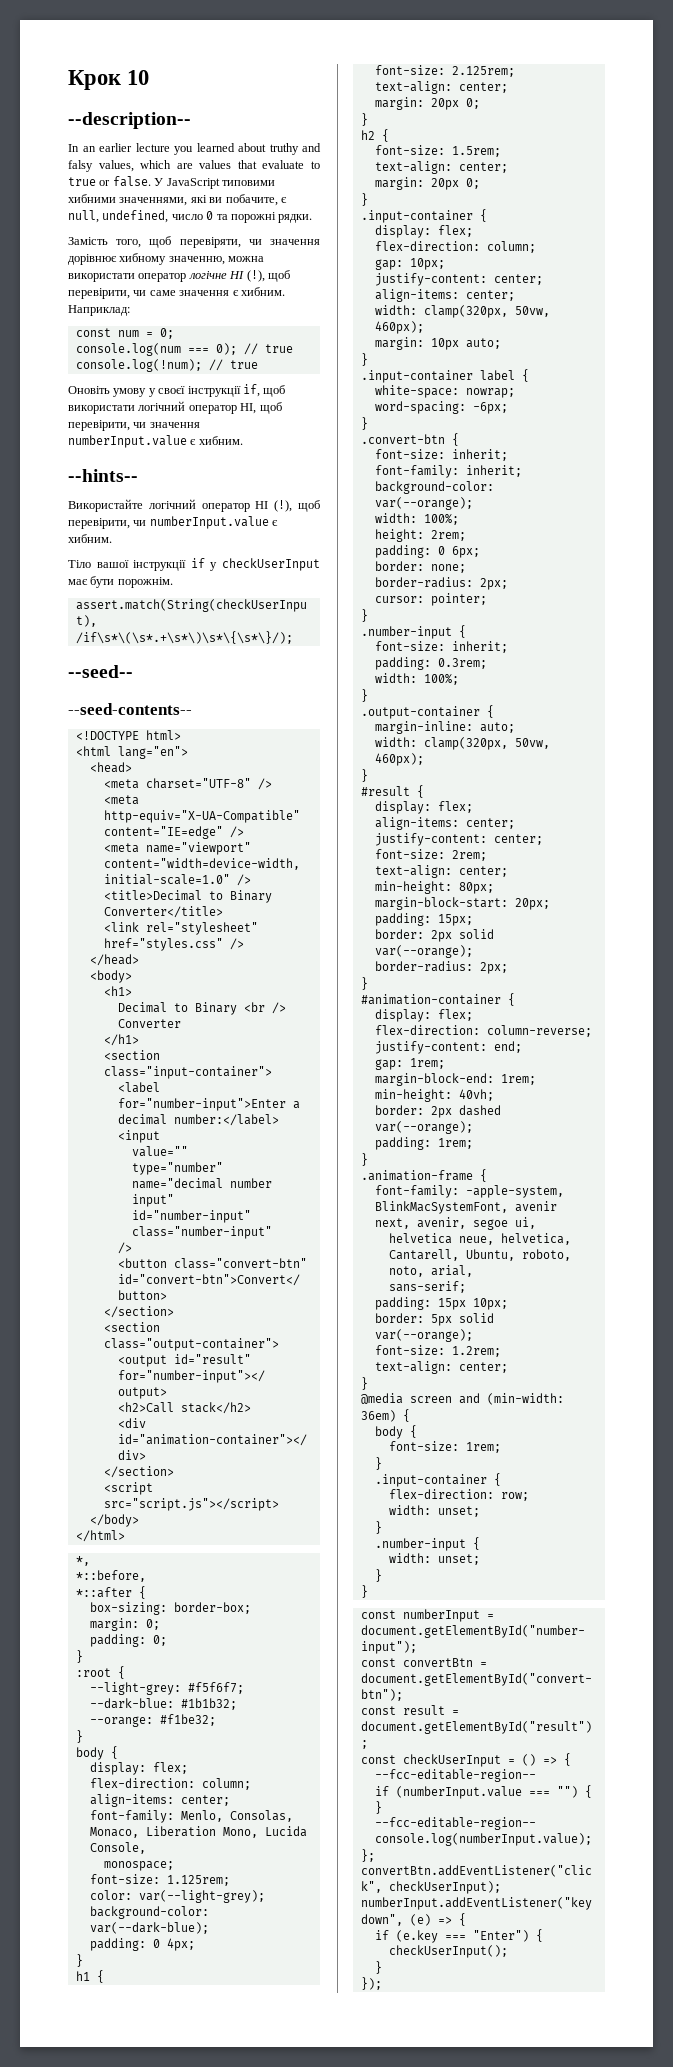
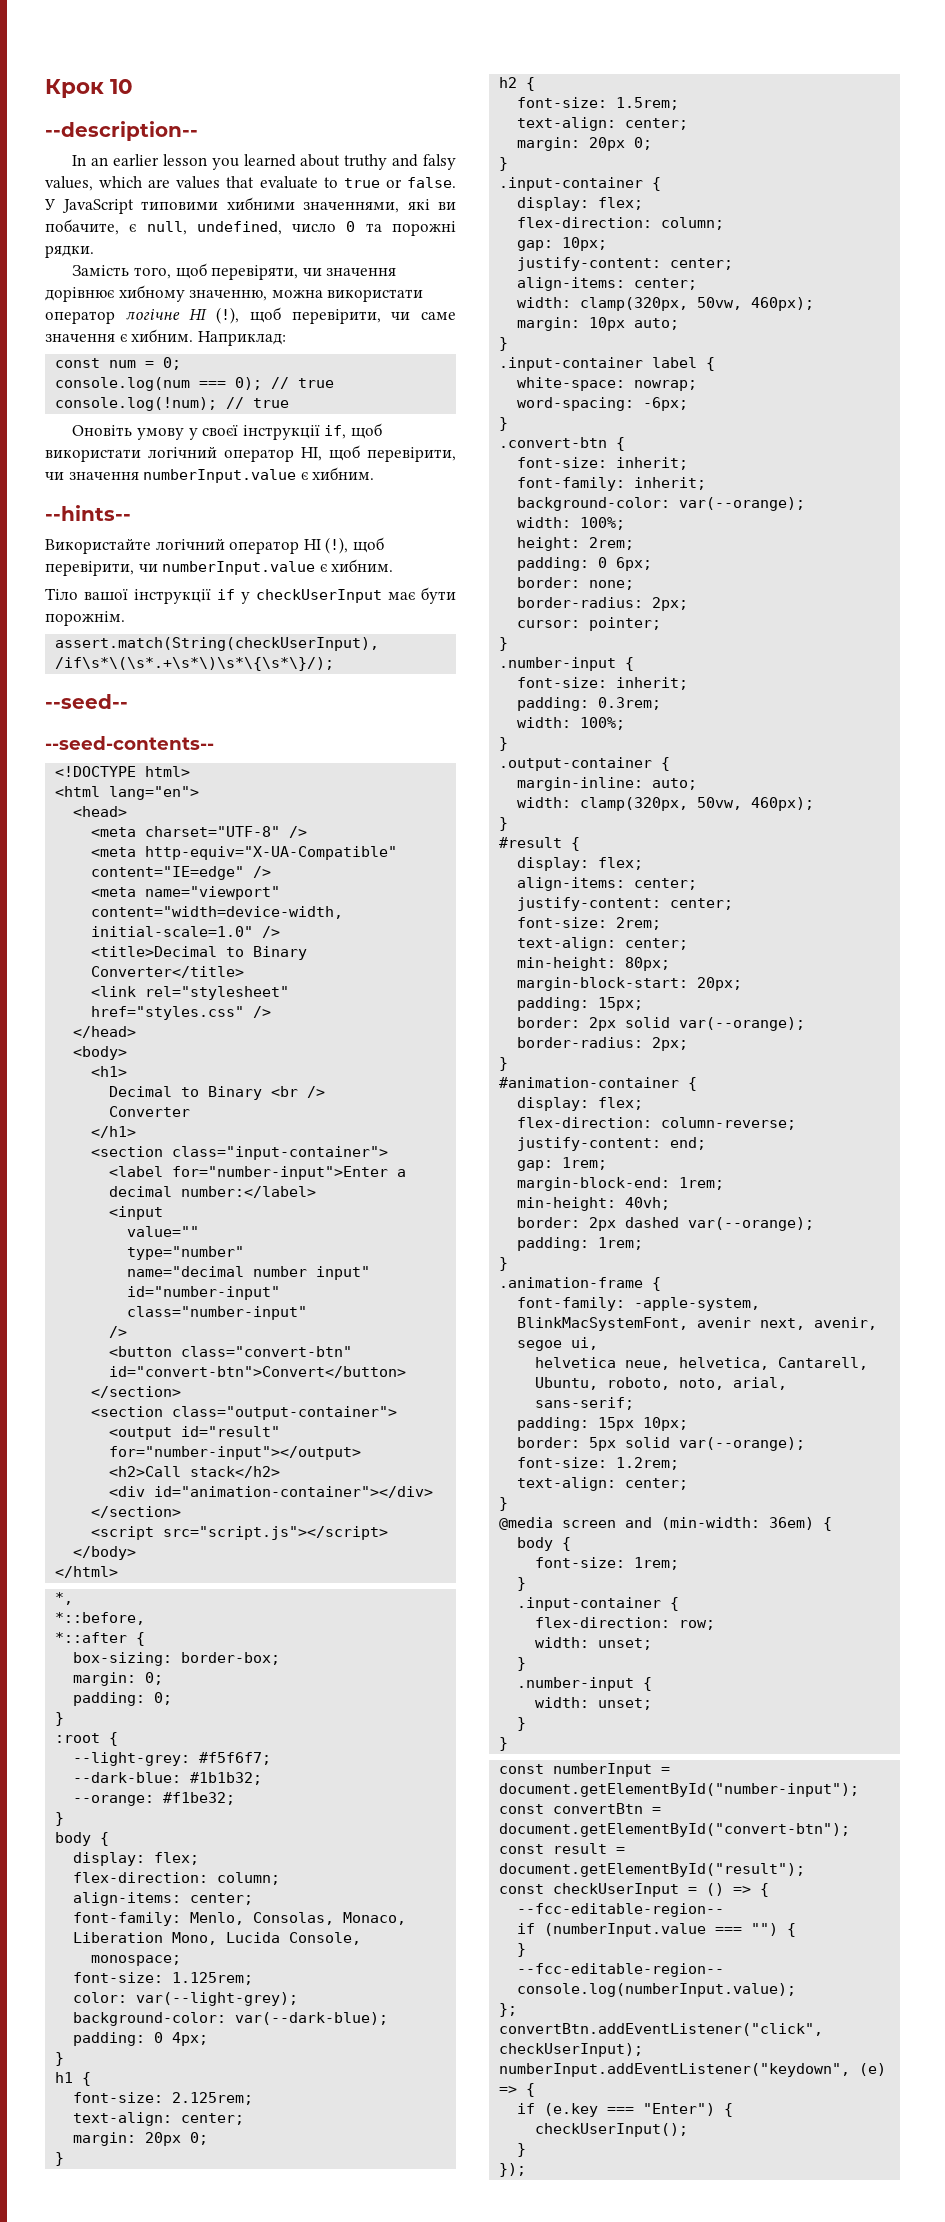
[135,143,170,152] lecture -> [162,154,207,166] lesson

